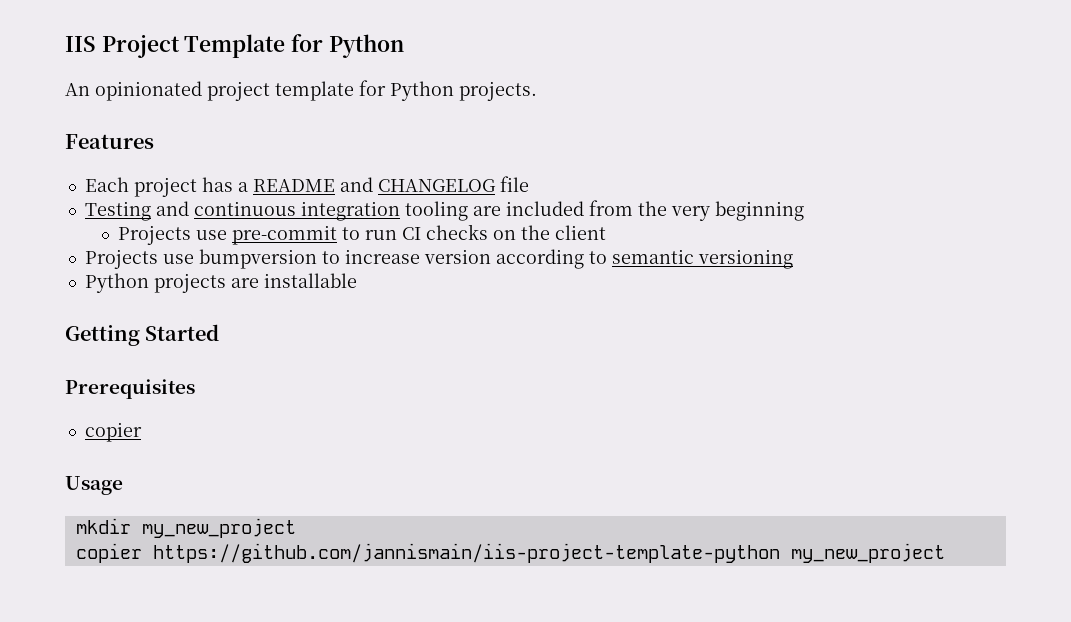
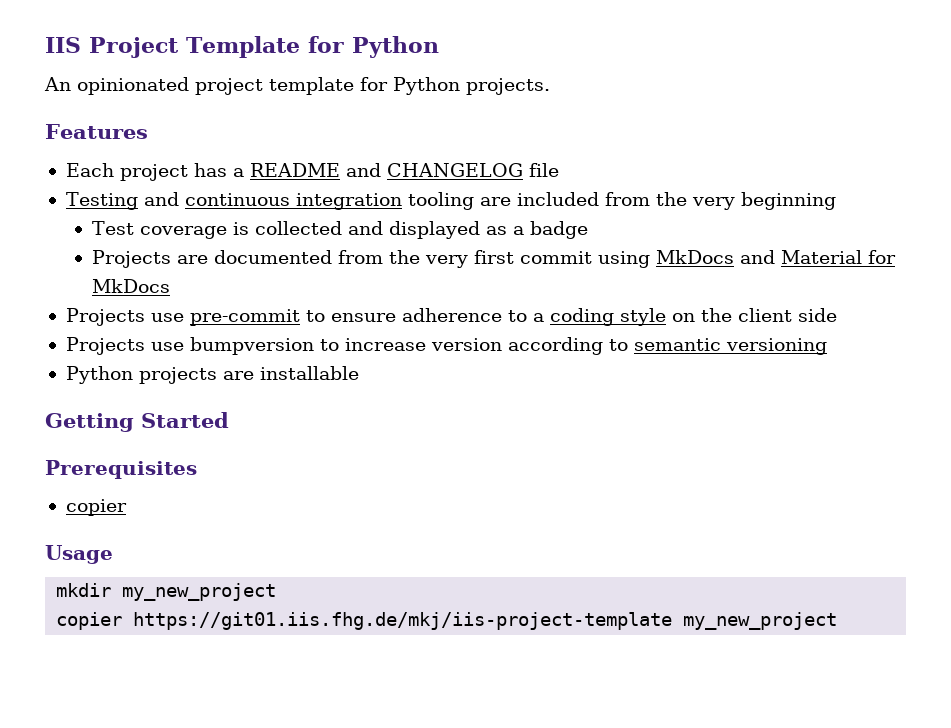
[118,224,489,245] Projects use pre-commit to run CI checks -> [91,221,588,239] [91,250,896,268] [91,279,170,293] [65,308,666,326] Test coverage is collected and displayed as a badge // Projects are documented from the very first commit using MkDocs and Material for MkDocs // Projects use pre-commit to ensure adherence to a coding style
(607, 232) none -> [797,308,837,322] side
[152,543,780,563] https://github.com/jannismain/iis-project-template-python -> [133,612,673,630] https://git01.iis.fhg.de/mkj/iis-project-template

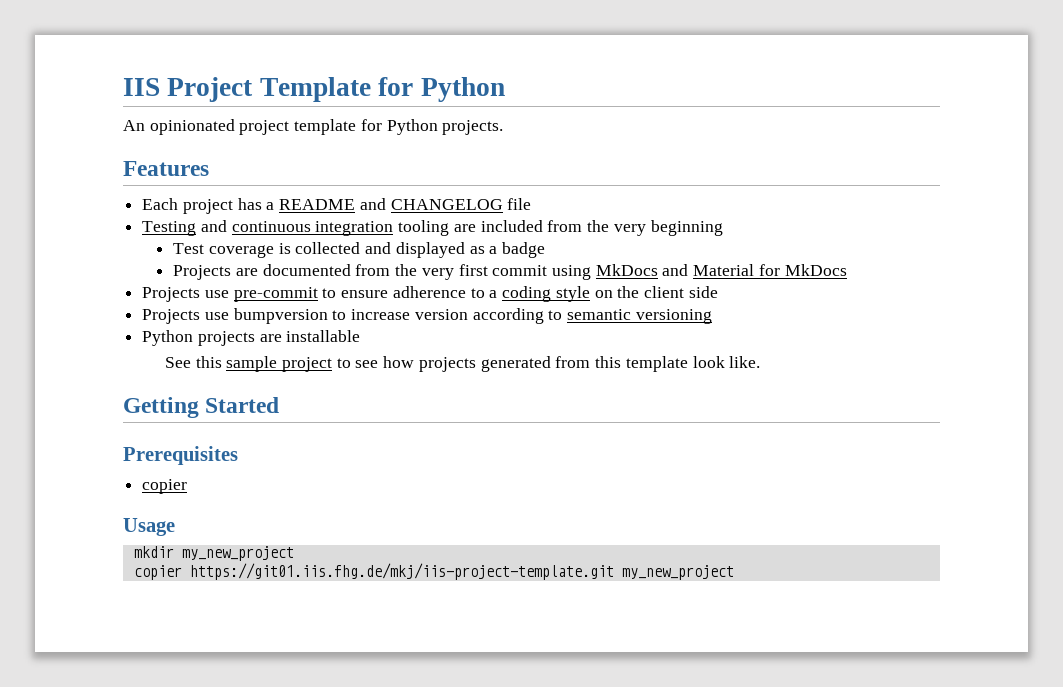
(359, 373) none -> [164,356,761,372] // See this sample project to see how projects generated from this template look like.
[133,612,673,630] https://git01.iis.fhg.de/mkj/iis-project-template -> [189,563,614,580] https://git01.iis.fhg.de/mkj/iis-project-template.git

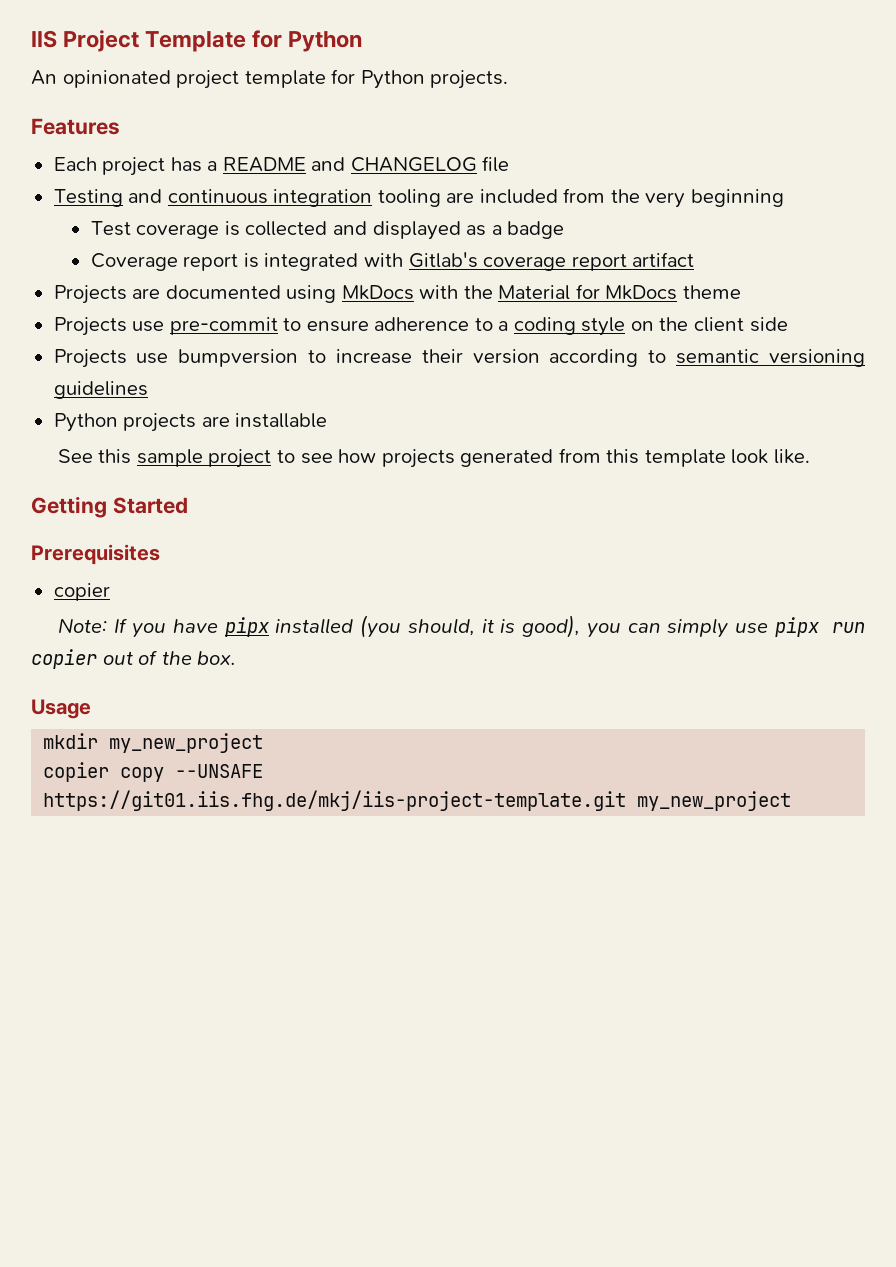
[173,264,689,280] Projects are documented from the very first commit using MkDocs and -> [90,252,695,271] [53,285,493,304] Coverage report is integrated with Gitlab's coverage report artifact // Projects are documented using MkDocs with the
(847, 270) none -> [682,285,741,299] theme
(411, 314) none -> [421,349,463,363] their
(712, 316) none -> [53,381,148,399] guidelines
(188, 486) none -> [57,615,865,638] [31,649,237,669] // Note: If you have pipx installed (you should, it is good), you can simply use pipx run copier out of the box.
(182, 572) none -> [120,764,264,782] copy --UNSAFE

